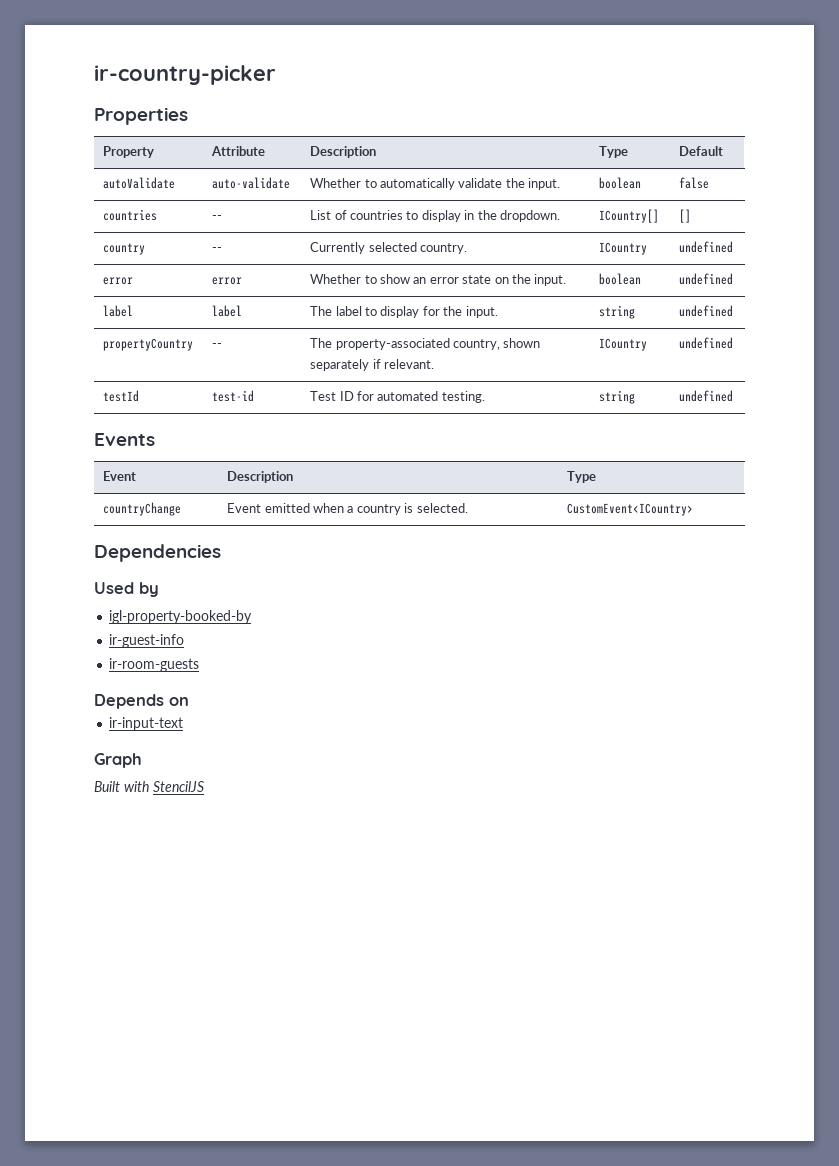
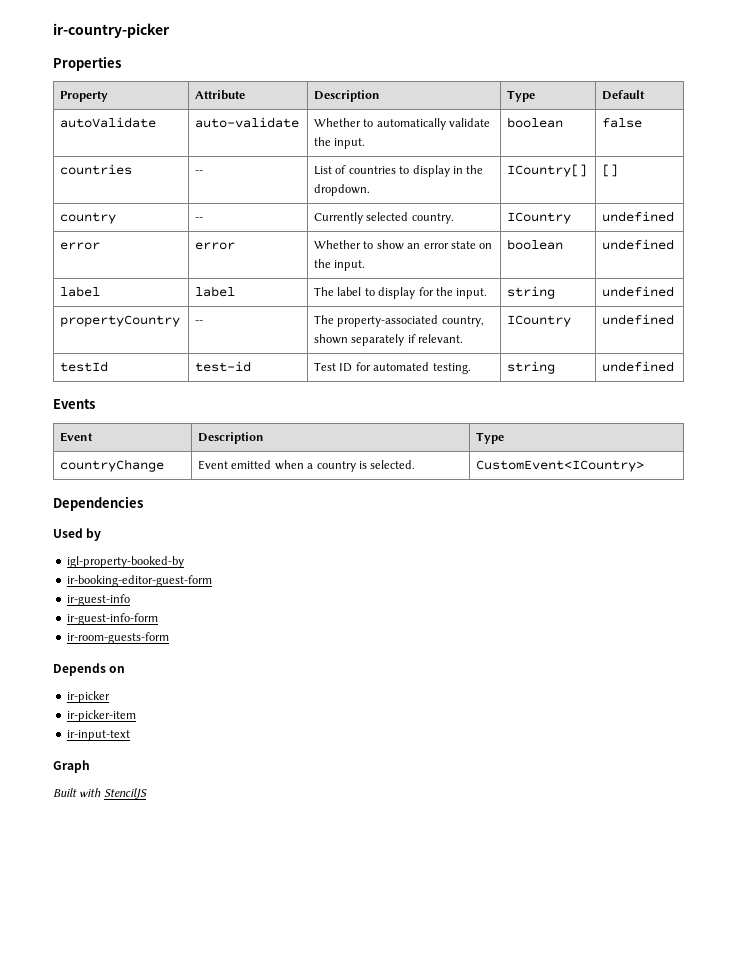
(253, 617) none -> [66,575,212,587] // ir-booking-editor-guest-form
[109,658,200,672] ir-room-guests -> [66,613,158,625] [66,632,169,644] ir-guest-info-form // ir-room-guests-form
(189, 701) none -> [66,691,110,703] [66,710,136,722] // ir-picker // ir-picker-item

